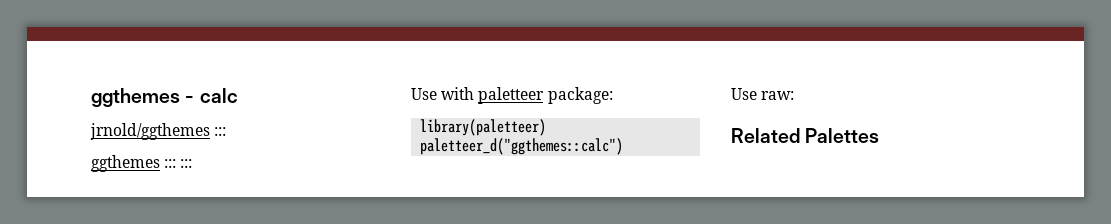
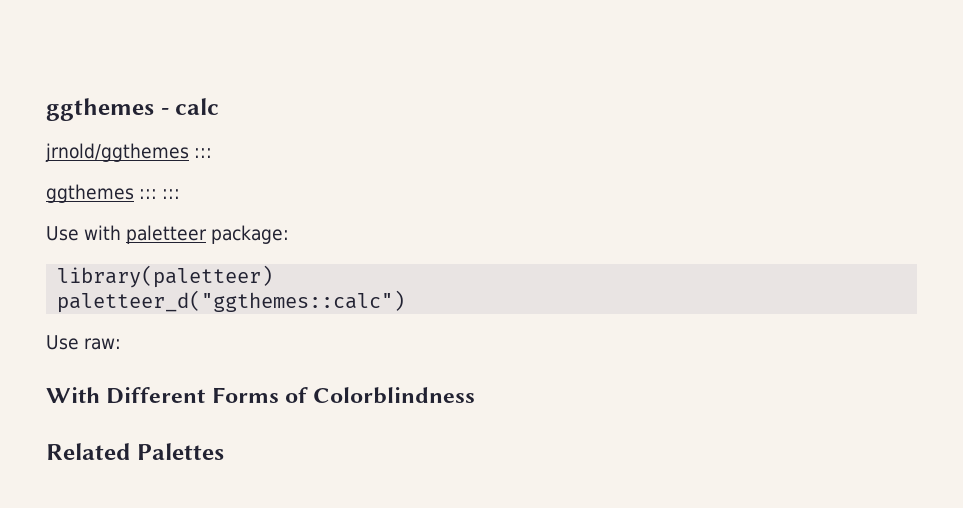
(795, 95) none -> [46,387,476,404] // With Different Forms of Colorblindness

